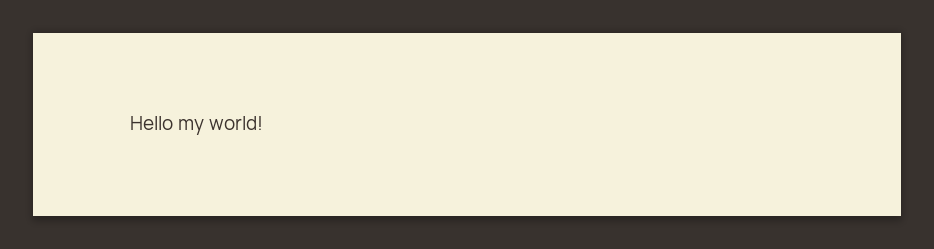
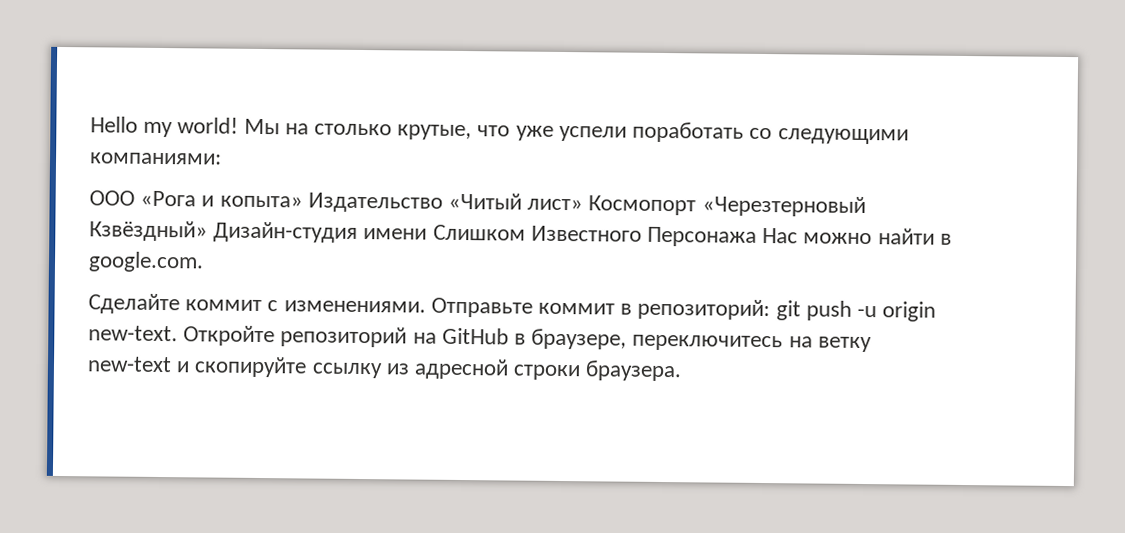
(264, 123) none -> [243,118,909,145] [90,152,222,165] [89,190,866,218] [89,220,952,247] [88,251,204,273] [88,293,937,322] [88,325,872,353] [87,356,683,382] Мы на столько крутые, что уже успели поработать со следующими компаниями: // ООО «Рога и копыта» Издательство «Читый лист» Космопорт «Черезтерновый Кзвёздный» Дизайн-студия имени Слишком Известного Персонажа Нас можно найти в google.com. // Сделайте коммит с изменениями. Отправьте коммит в репозиторий: git push -u origin new-text. Откройте репозиторий на GitHub в браузере, переключитесь на ветку new-text и скопируйте ссылку из адресной строки браузера.

